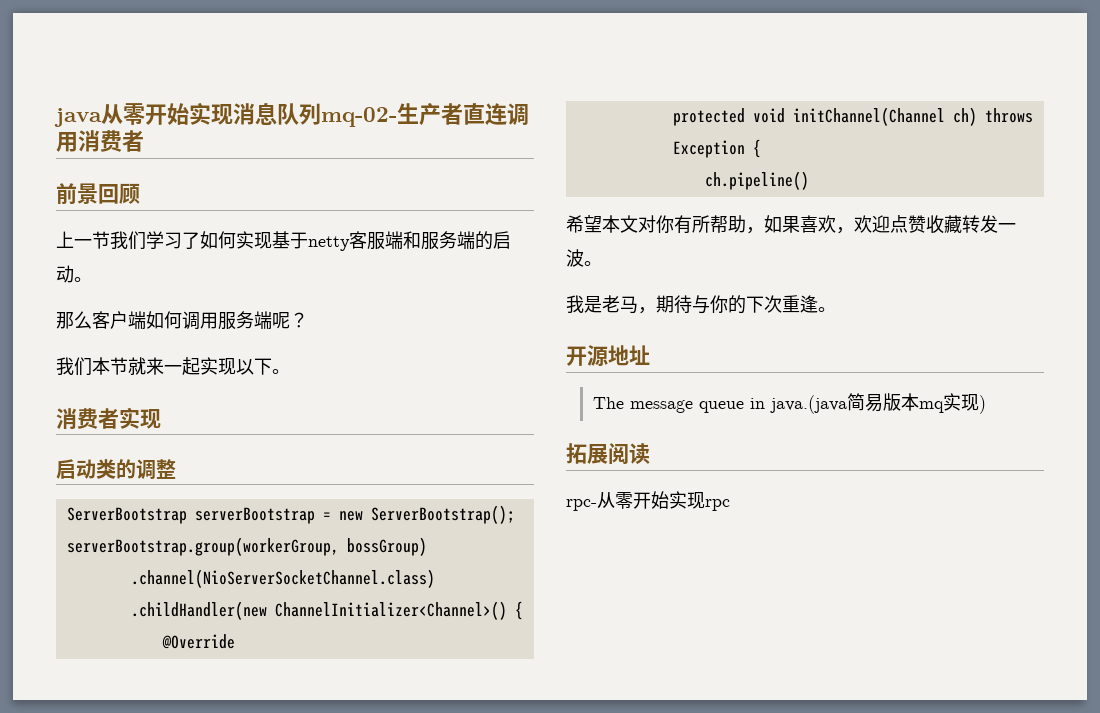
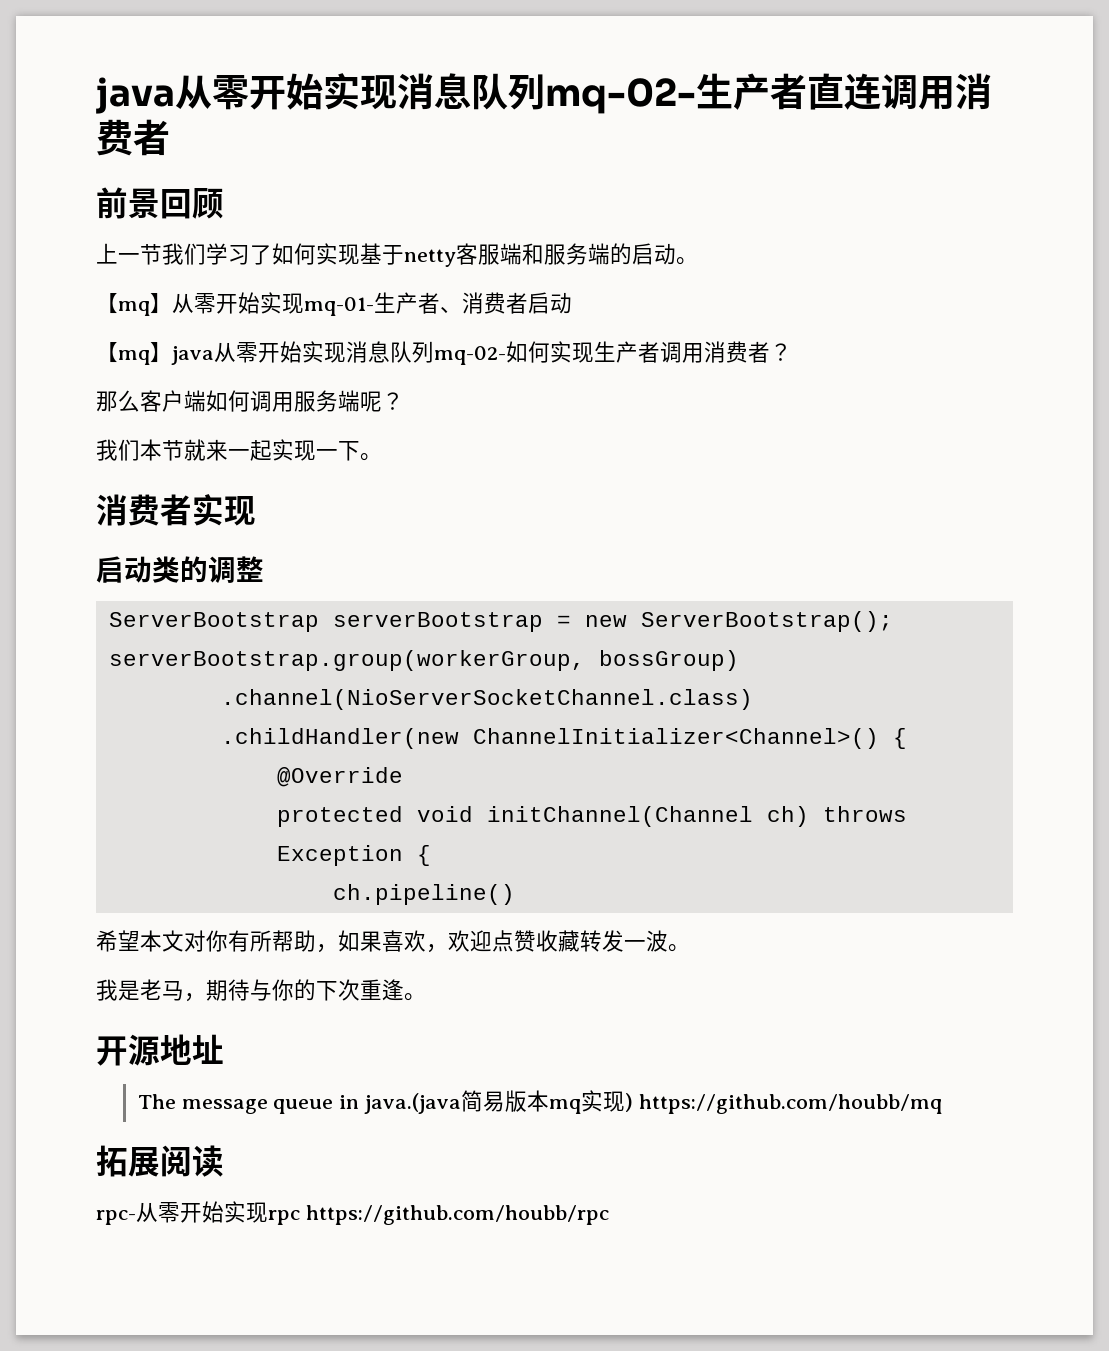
(92, 279) none -> [96,292,572,316] [96,341,792,365] // 【mq】从零开始实现mq-01-生产者、消费者启动 // 【mq】java从零开始实现消息队列mq-02-如何实现生产者调用消费者？
[236,359,254,375] 以 -> [316,449,338,458] 一
(986, 404) none -> [638,1094,942,1114] https://github.com/houbb/mq
(730, 505) none -> [305,1205,609,1225] https://github.com/houbb/rpc

